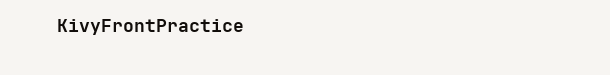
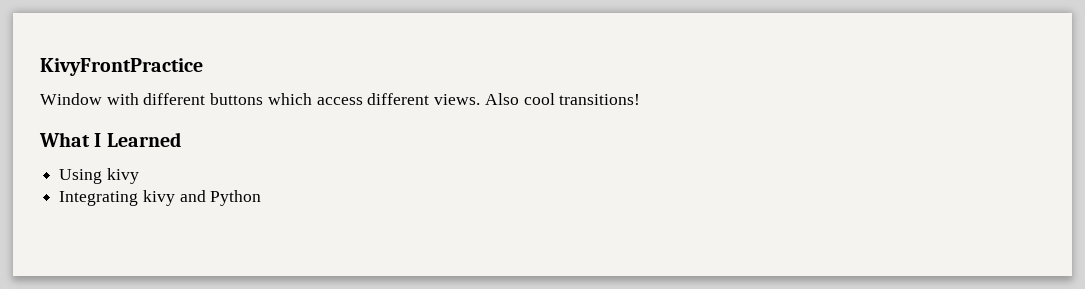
(244, 27) none -> [40,93,641,105] [39,132,181,147] [59,168,139,184] [59,190,262,206] // Window with different buttons which access different views. Also cool transitions! // What I Learned // Using kivy // Integrating kivy and Python

